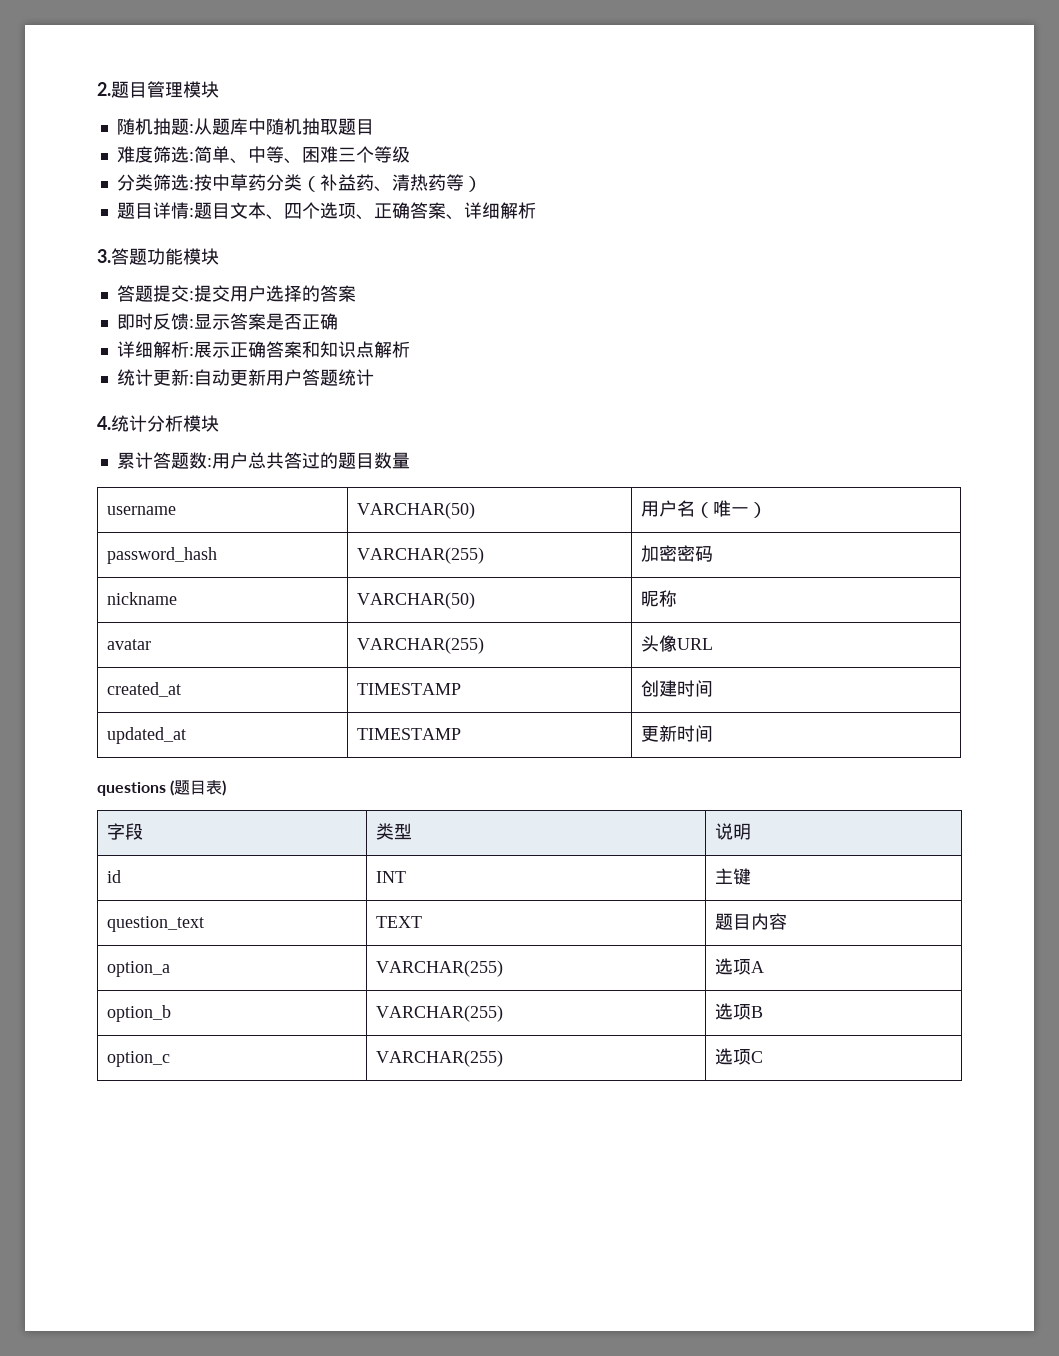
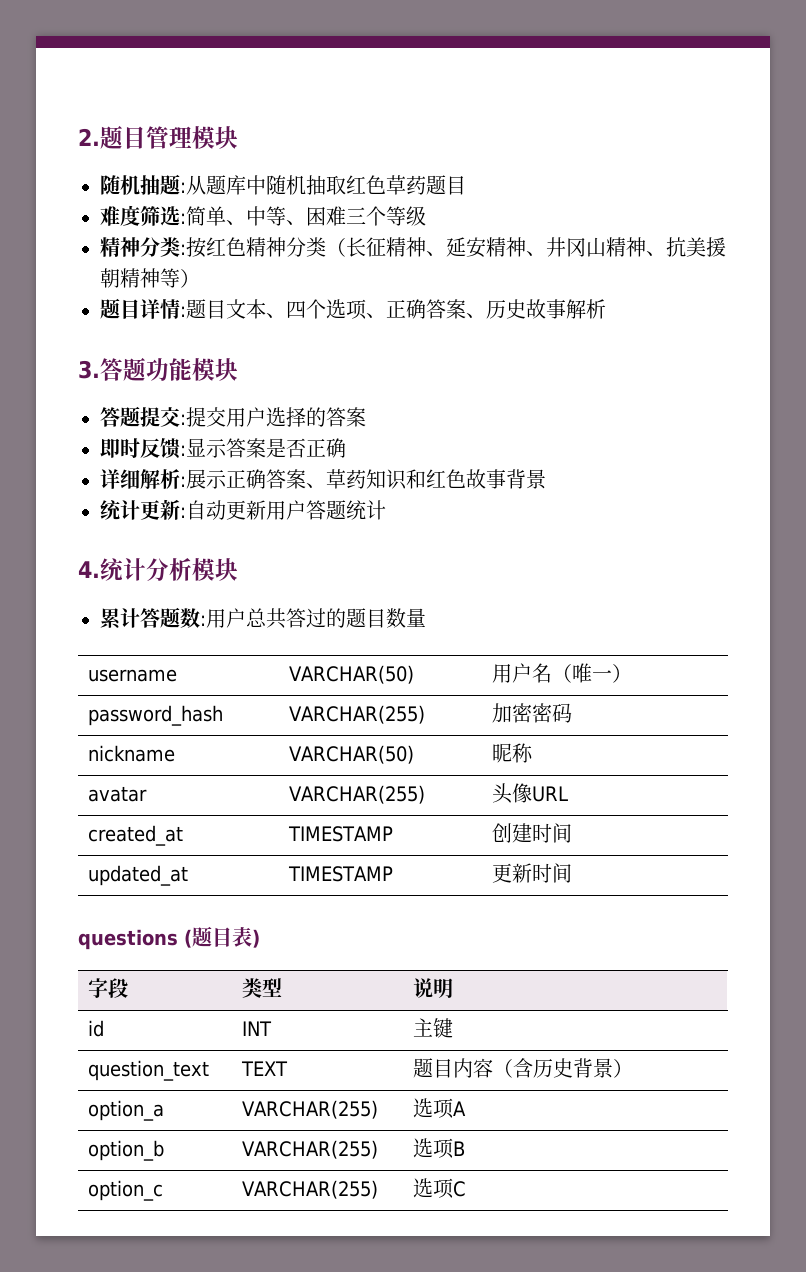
(338, 127) none -> [346,175,426,195] 红色草药
[116,174,446,192] 分类筛选:按中草药分类（补益药、清热药 -> [100,237,726,258] [100,268,160,288] 精神分类:按红色精神分类（长征精神、延安精神、井冈山精神、抗美援朝精神
[463,202,500,219] 详细 -> [486,299,566,319] 历史故事
[301,341,410,358] 和知识点解析 -> [306,469,546,490] 、草药知识和红色故事背景
(787, 921) none -> [492,1058,633,1078] （含历史背景）

